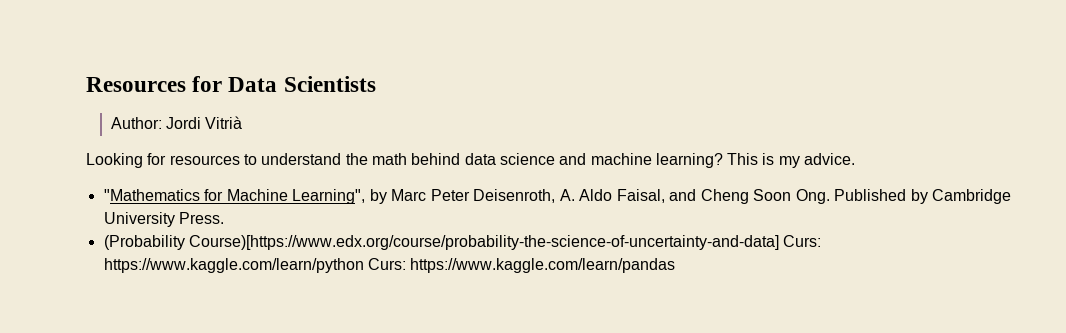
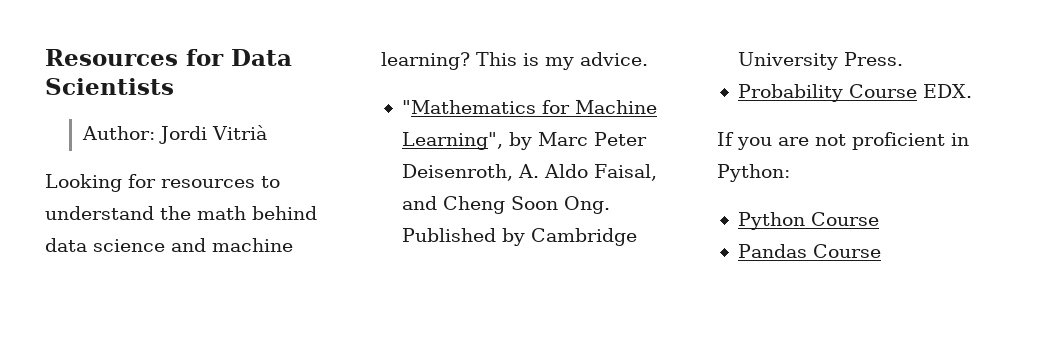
[103,235,822,250] [103,258,676,273] (Probability Course)[https://www.edx.org/course/probability-the-science-of-uncertainty-and-data] Curs: https://www.kaggle.com/learn/python Curs: https://www.kaggle.com/learn/pandas -> [737,84,972,102] [717,132,969,150] [717,164,790,182] [737,212,879,230] [737,244,881,258] Probability Course EDX. // If you are not proficient in Python: // Python Course // Pandas Course

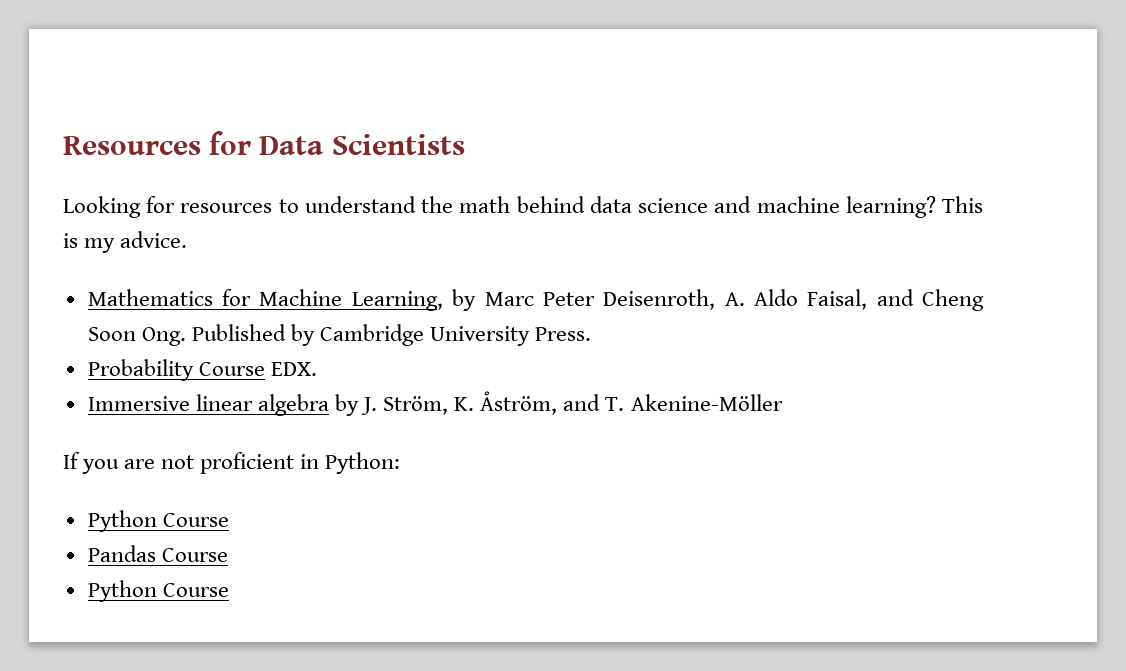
[81,125,267,144] // Author: Jordi Vitrià -> (465, 144) none
[401,100,536,114] "Mathematics -> [87,289,213,306] Mathematics
[401,132,503,150] Learning", -> [351,291,443,311] Learning,
(972, 91) none -> [87,391,783,416] // Immersive linear algebra by J. Ström, K. Åström, and T. Akenine-Möller
(881, 251) none -> [87,580,229,602] // Python Course

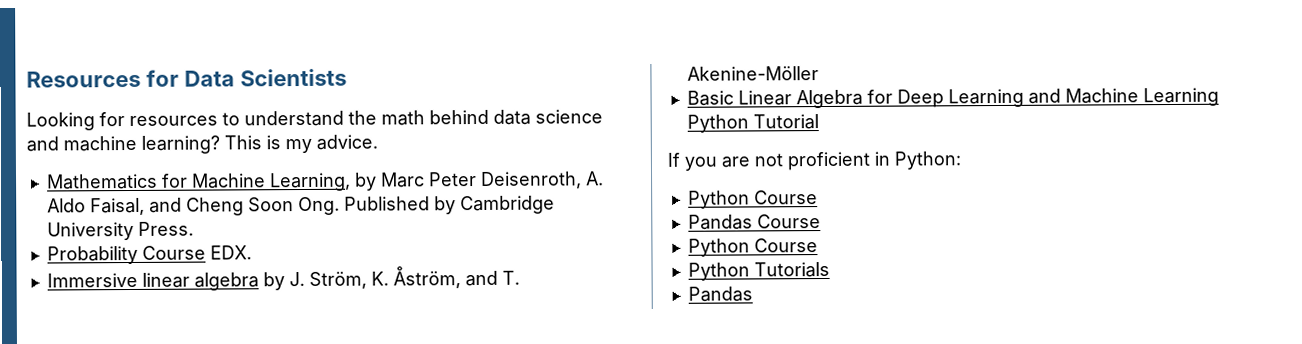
(783, 402) none -> [686,87,1219,109] [686,114,819,133] // Basic Linear Algebra for Deep Learning and Machine Learning Python Tutorial
(229, 590) none -> [687,261,830,281] [687,286,753,302] // Python Tutorials // Pandas

